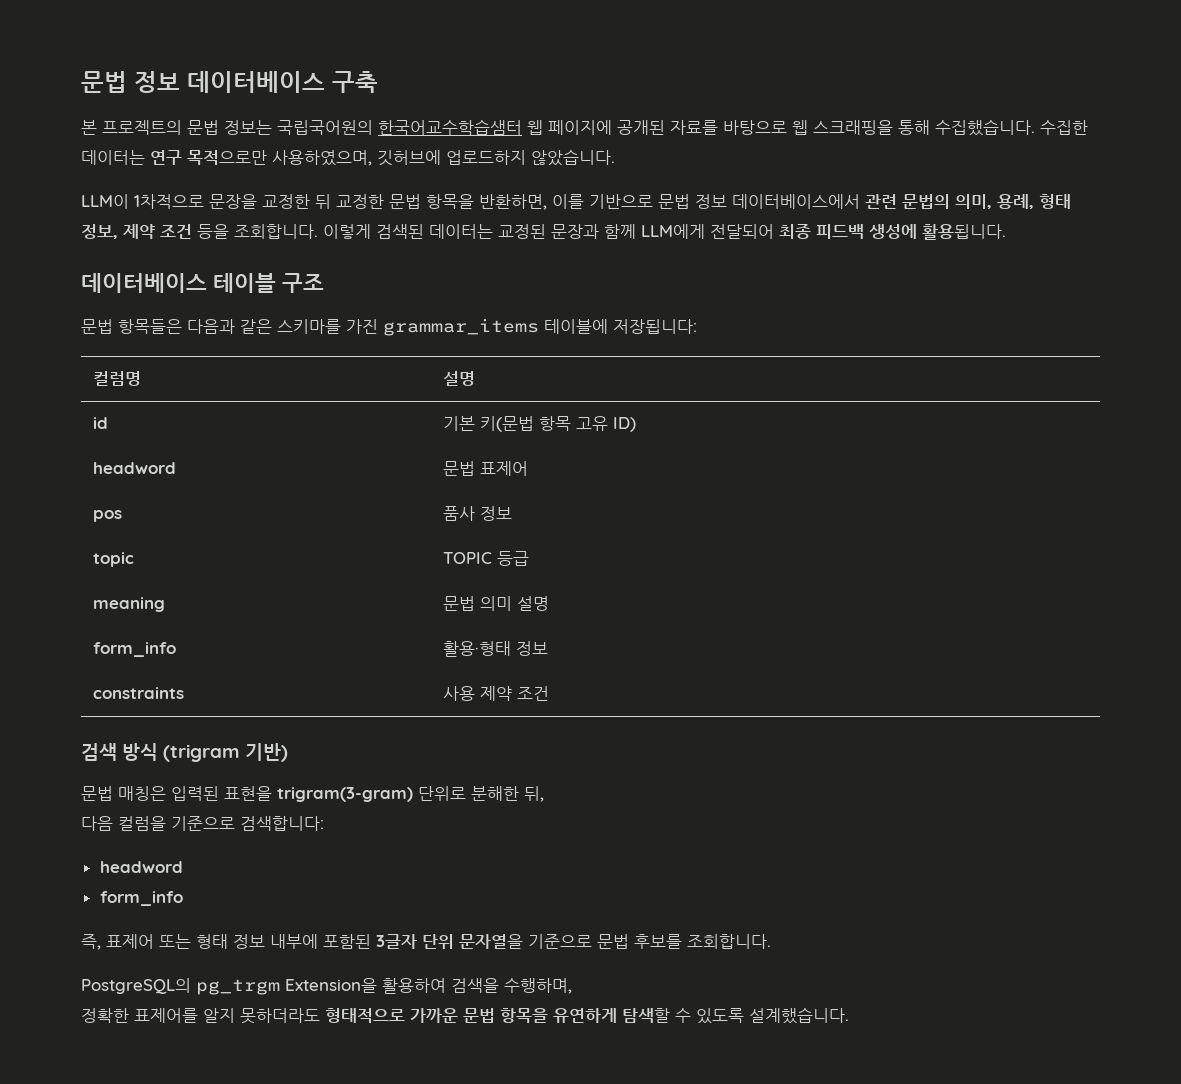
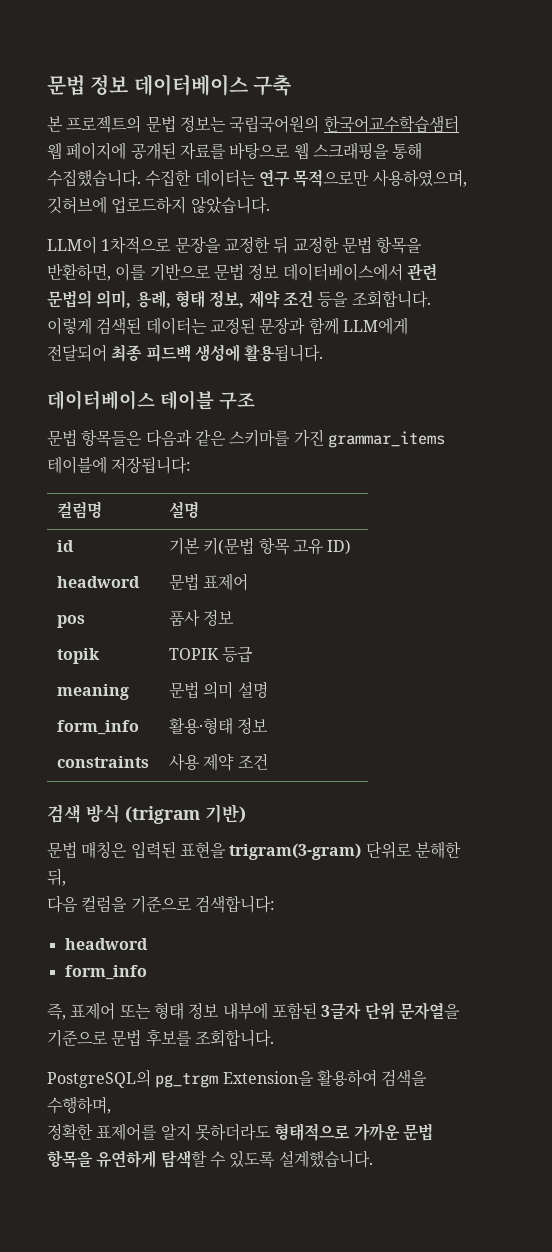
[93,552,135,567] [443,552,493,564] topic | TOPIC -> [56,648,100,664] [168,648,219,660] topik | TOPIK

